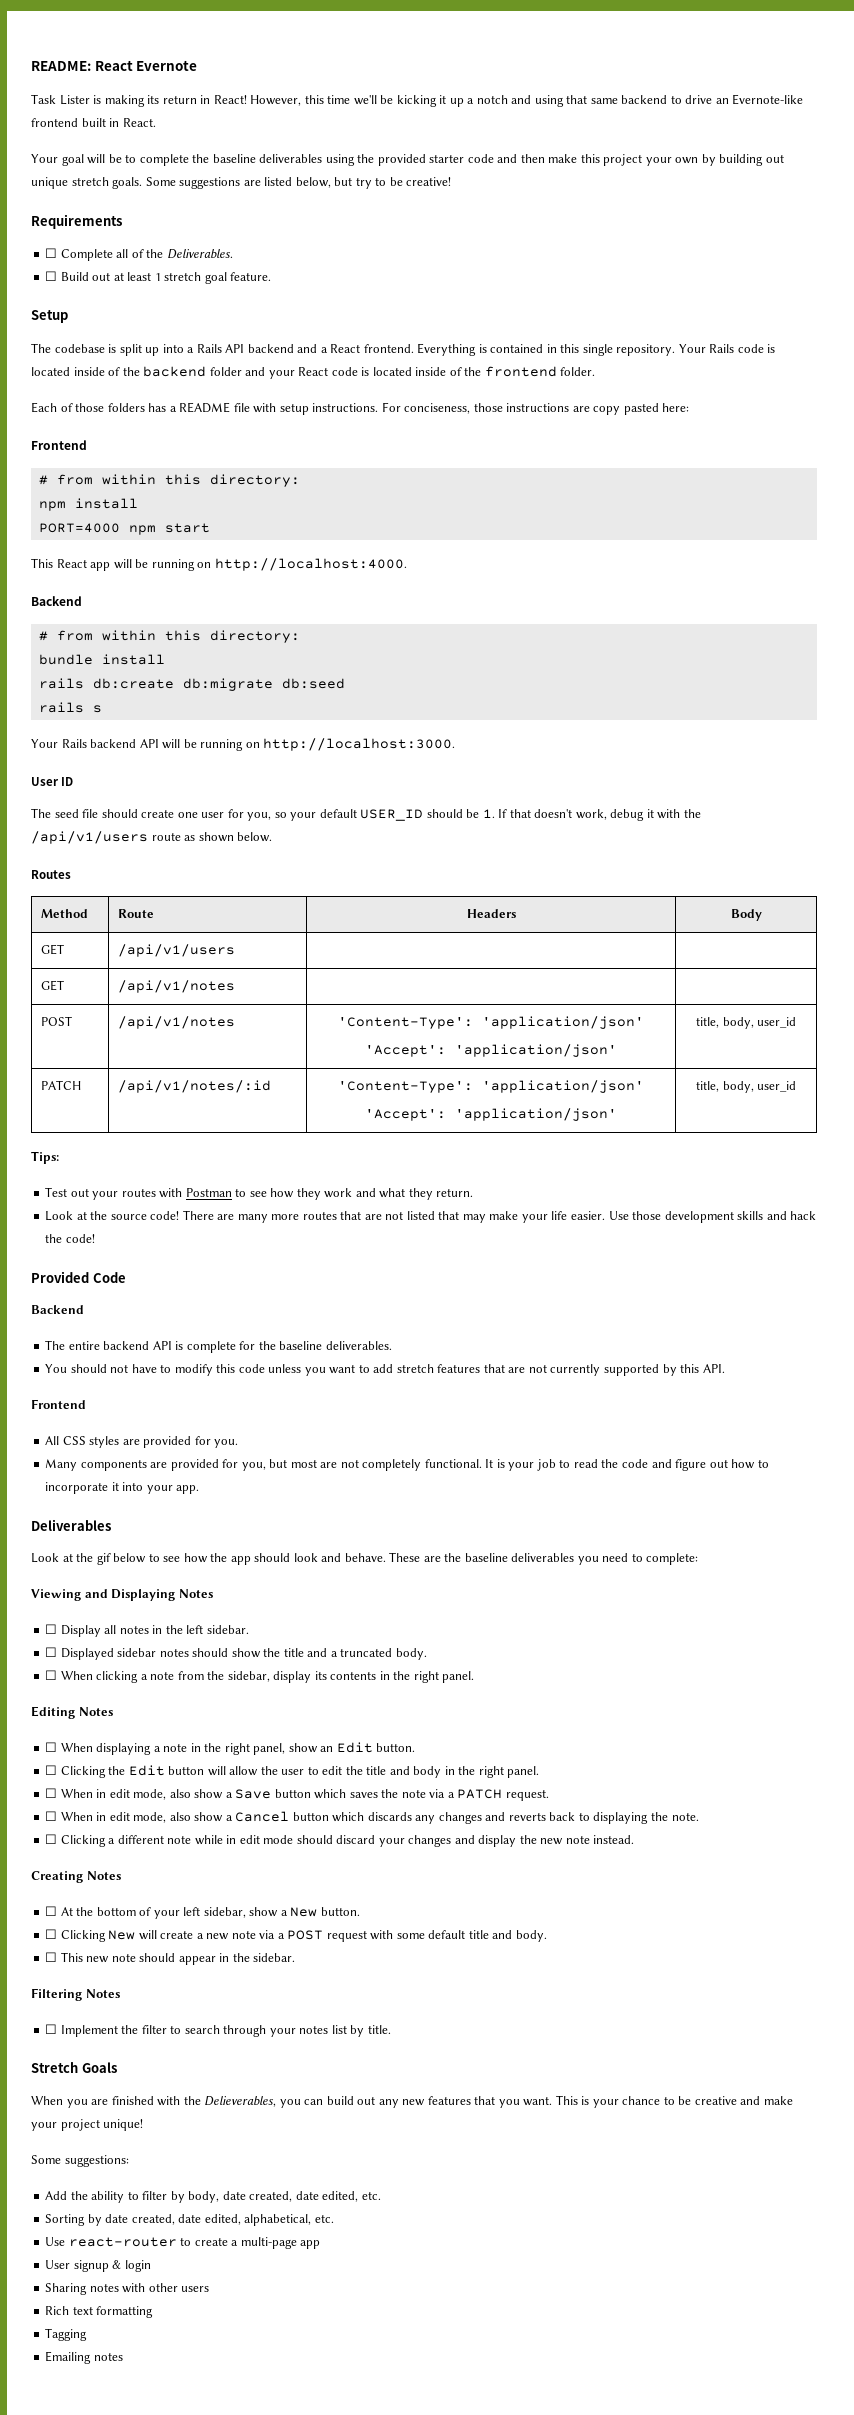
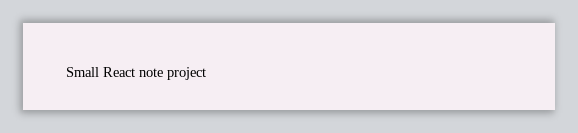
[31,60,198,71] [31,94,804,107] [31,118,156,127] [31,154,784,166] [31,177,452,189] [31,214,122,229] [45,248,233,261] [45,271,272,284] [31,310,68,323] [31,343,776,356] [31,366,596,379] [31,402,690,415] [31,440,87,450] [38,474,300,487] [38,498,138,511] [38,523,210,535] [31,558,407,571] [31,596,82,606] [38,630,300,643] [38,654,165,665] [38,678,345,691] [38,702,102,713] [31,738,456,751] [31,777,74,786] [31,808,701,821] [31,831,273,844] [31,870,71,879] [40,909,88,918] [117,909,154,918] [466,909,516,918] [730,909,762,921] [40,944,64,955] [117,944,235,957] [40,980,64,991] [117,980,235,993] [40,1016,72,1026] [117,1016,235,1029] [338,1016,644,1029] [365,1044,617,1057] [695,1017,797,1029] [40,1080,81,1090] [117,1080,271,1093] [338,1080,644,1093] [365,1108,617,1121] [695,1081,797,1093] [31,1151,59,1164] [45,1187,474,1200] [45,1210,817,1223] [45,1234,95,1243] [31,1271,126,1283] [31,1305,84,1314] [45,1340,392,1353] [45,1364,725,1376] [31,1399,86,1409] [45,1436,239,1448] [45,1459,769,1471] [45,1482,200,1494] [31,1519,111,1531] [31,1552,699,1565] [31,1589,213,1601] [45,1624,249,1637] [45,1647,427,1660] [45,1670,475,1683] [31,1706,113,1719] [45,1742,416,1755] [45,1765,540,1778] [45,1788,549,1801] [45,1811,699,1824] [45,1834,635,1847] [31,1871,121,1883] [45,1906,360,1919] [45,1929,547,1942] [45,1952,296,1965] [31,1988,120,2001] [45,2024,391,2037] [31,2062,117,2073] [31,2095,793,2108] [31,2119,144,2131] [31,2155,129,2167] [45,2191,381,2203] [45,2214,334,2226] [45,2237,321,2249] [45,2260,151,2272] [45,2283,210,2295] [45,2306,154,2318] [45,2328,88,2341] [45,2351,123,2364] README: React Evernote // Task Lister is making its return in React! However, this time we'll be kicking it up a notch and using that same backend to drive an Evernote-like frontend built in React. // Your goal will be to complete the baseline deliverables using the provided starter code and then make this project your own by building out unique stretch goals. Some suggestions are listed below, but try to be creative! // Requirements // ☐ Complete all of the Deliverables. // ☐ Build out at least 1 stretch goal feature. // Setup // The codebase is split up into a Rails API backend and a React frontend. Everything is contained in this single repository. Your Rails code is located inside of the backend folder and your React code is located inside of the frontend folder. // Each of those folders has a README file with setup instructions. For conciseness, those instructions are copy pasted here: // Frontend // # from within this directory: // npm install // PORT=4000 npm start // This React app will be running on http://localhost:4000. // Backend // # from within this directory: // bundle install // rails db:create db:migrate db:seed // rails s // Your Rails backend API will be running on http://localhost:3000. // User ID // The seed file should create one user for you, so your default USER_ID should be 1. If that doesn't work, debug it with the /api/v1/users route as shown below. // Routes // Method | Route | Headers | Body // GET | /api/v1/users | | // GET | /api/v1/notes | | // POST | /api/v1/notes | 'Content-Type': 'application/json' // 'Accept': 'application/json' | title, body, user_id // PATCH | /api/v1/notes/:id | 'Content-Type': 'application/json' // 'Accept': 'application/json' | title, body, user_id // Tips: // Test out your routes with Postman to see how they work and what they return. // Look at the source code! There are many more routes that are not listed that may make your life easier. Use those development skills and hack the code! // Provided Code // Backend // The entire backend API is complete for the baseline deliverables. // You should not have to modify this code unless you want to add stretch features that are not currently supported by this API. // Frontend // All CSS styles are provided for you. // Many components are provided for you, but most are not completely functional. It is your job to read the code and figure out how to incorporate it into your app. // Deliverables // Look at the gif below to see how the app should look and behave. These are the baseline deliverables you need to complete: // Viewing and Displaying Notes // ☐ Display all notes in the left sidebar. // ☐ Displayed sidebar notes should show the title and a truncated body. // ☐ When clicking a note from the sidebar, display its contents in the right panel. // Editing Notes // ☐ When displaying a note in the right panel, show an Edit button. // ☐ Clicking the Edit button will allow the user to edit the title and body in the right panel. // ☐ When in edit mode, also show a Save button which saves the note via a PATCH request. // ☐ When in edit mode, also show a Cancel button which discards any changes and reverts back to displaying the note. // ☐ Clicking a different note while in edit mode should discard your changes and display the new note instead. // Creating Notes // ☐ At the bottom of your left sidebar, show a New button. // ☐ Clicking New will create a new note via a POST request with some default title and body. // ☐ This new note should appear in the sidebar. // Filtering Notes // ☐ Implement the filter to search through your notes list by title. // Stretch Goals // When you are finished with the Delieverables, you can build out any new features that you want. This is your chance to be creative and make your project unique! // Some suggestions: // Add the ability to filter by body, date created, date edited, etc. // Sorting by date created, date edited, alphabetical, etc. // Use react-router to create a multi-page app // User signup & login // Sharing notes with other users // Rich text formatting // Tagging // Emailing notes -> [66,67,206,80] Small React note project

